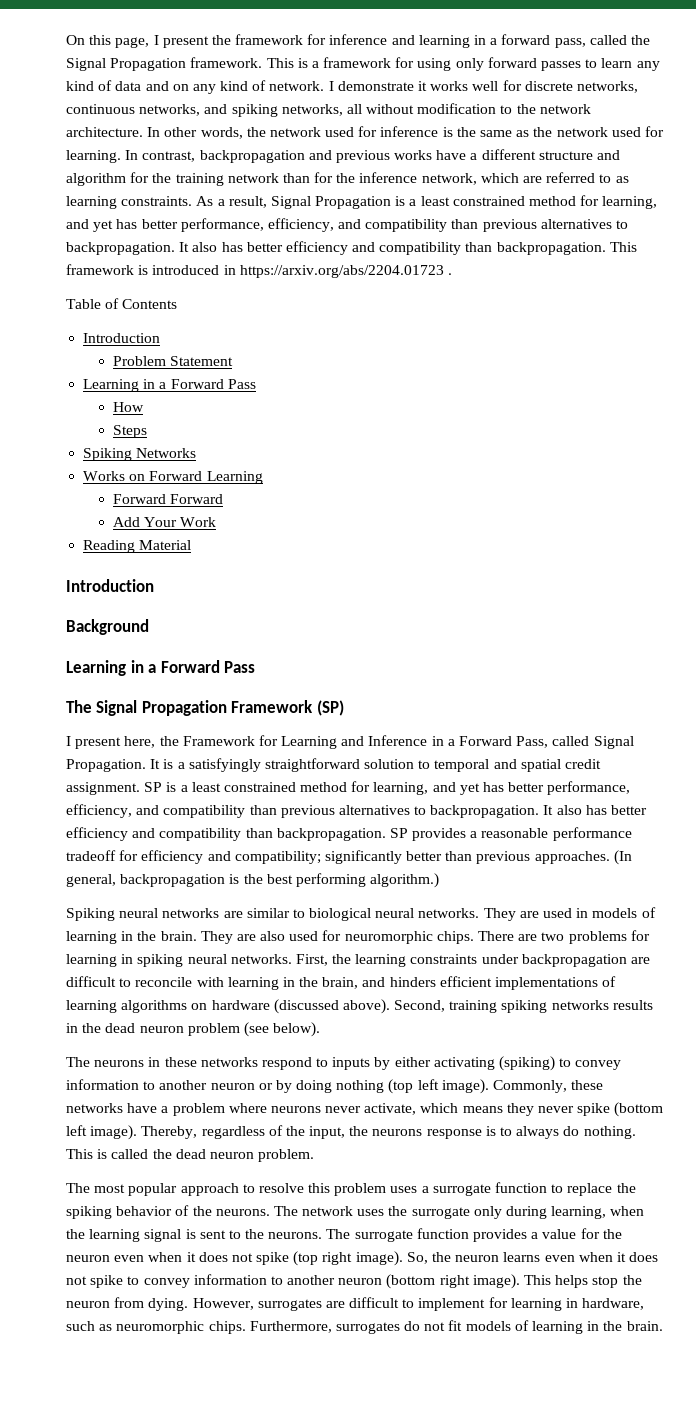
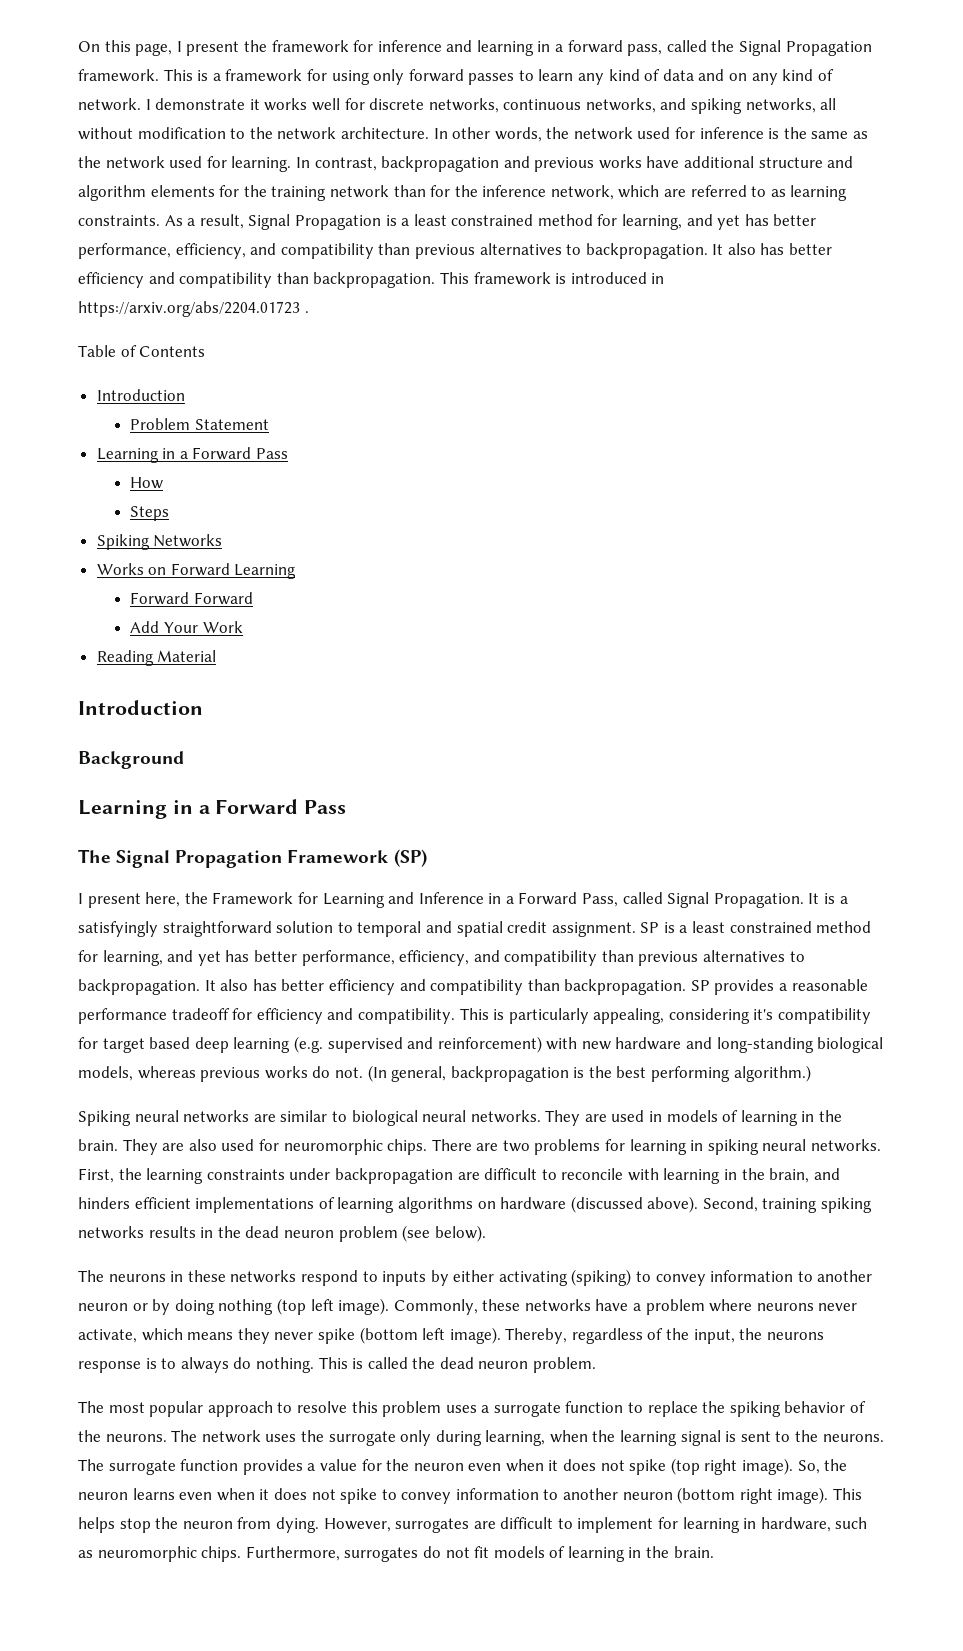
[470,149,536,160] a different -> [684,156,755,168] additional
(126, 179) none -> [150,185,215,197] elements
[234,850,610,864] compatibility; significantly better than previous approaches. -> [357,1008,872,1024] [78,1036,884,1053] [78,1066,363,1082] compatibility. This is particularly appealing, considering it's compatibility for target based deep learning (e.g. supervised and reinforcement) with new hardware and long-standing biological models, whereas previous works do not.

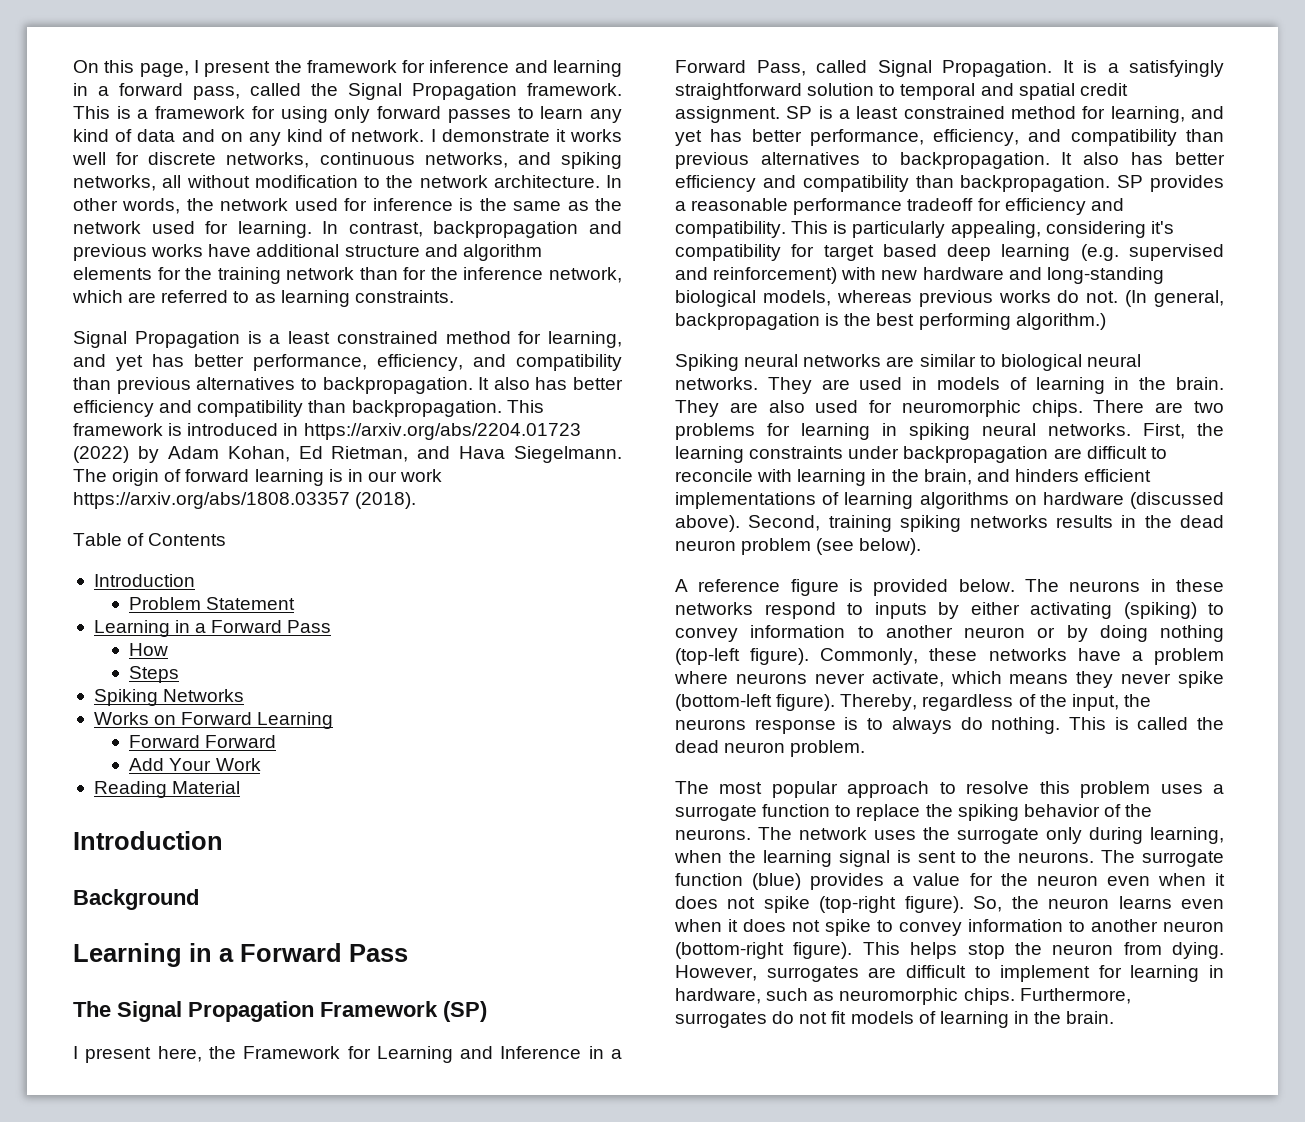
[164,214,244,229] As a result, -> (454, 296) //
[304,311,309,313] . -> [73,446,622,463] [73,469,443,486] [73,492,417,509] (2022) by Adam Kohan, Ed Rietman, and Hava Siegelmann. The origin of forward learning is in our work https://arxiv.org/abs/1808.03357 (2018).
(486, 1233) none -> [675,579,1015,596] A reference figure is provided below.
[276,1298,390,1315] (top left image). -> [675,648,810,665] (top-left figure).
[359,1327,501,1344] (bottom left image). -> [675,694,836,711] (bottom-left figure).
(239, 1465) none -> [752,873,802,890] (blue)
[670,1458,794,1475] (top right image). -> [819,896,964,913] (top-right figure).
[677,1487,829,1504] (bottom right image). -> [675,942,853,959] (bottom-right figure).

